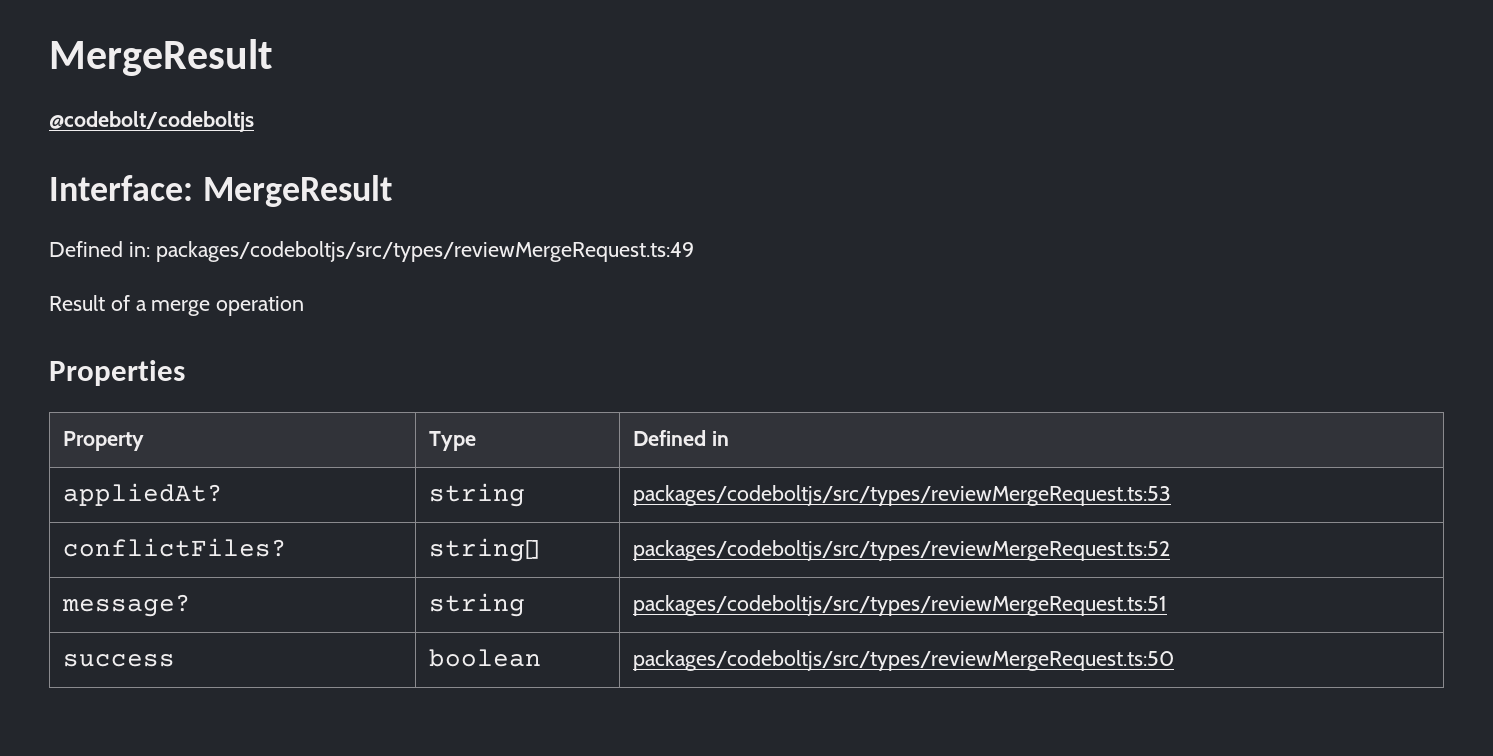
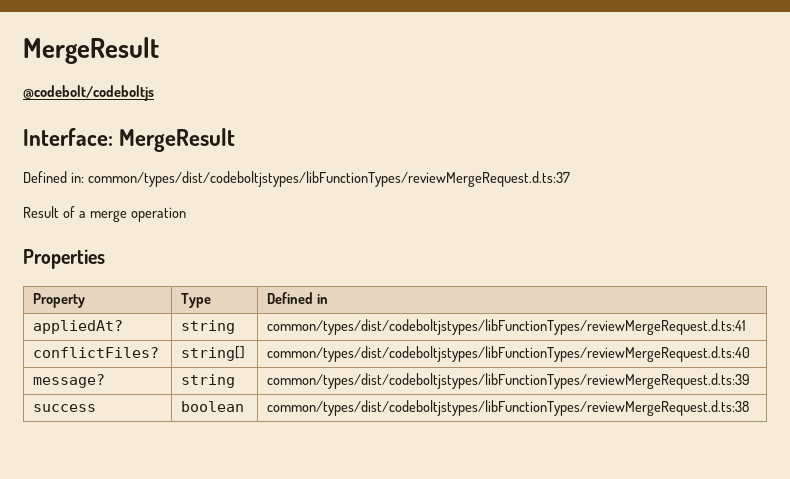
[155,241,694,262] packages/codeboltjs/src/types/reviewMergeRequest.ts:49 -> [87,171,570,187] common/types/dist/codeboltjstypes/libFunctionTypes/reviewMergeRequest.d.ts:37
[633,485,1172,506] packages/codeboltjs/src/types/reviewMergeRequest.ts:53 -> [267,319,747,335] common/types/dist/codeboltjstypes/libFunctionTypes/reviewMergeRequest.d.ts:41
[633,540,1171,561] packages/codeboltjs/src/types/reviewMergeRequest.ts:52 -> [267,346,751,362] common/types/dist/codeboltjstypes/libFunctionTypes/reviewMergeRequest.d.ts:40
[633,595,1168,616] packages/codeboltjs/src/types/reviewMergeRequest.ts:51 -> [267,373,751,389] common/types/dist/codeboltjstypes/libFunctionTypes/reviewMergeRequest.d.ts:39
[633,650,1175,671] packages/codeboltjs/src/types/reviewMergeRequest.ts:50 -> [267,400,750,416] common/types/dist/codeboltjstypes/libFunctionTypes/reviewMergeRequest.d.ts:38

